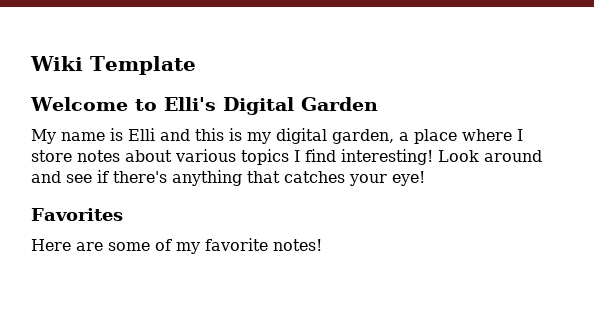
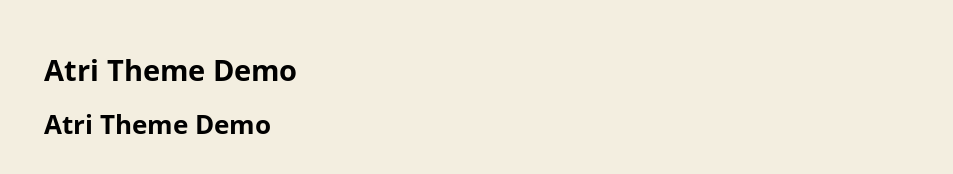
[30,56,196,75] [30,97,378,115] [31,128,523,144] [31,149,542,165] [31,170,425,186] [31,208,123,221] [31,238,322,254] Wiki Template // Welcome to Elli's Digital Garden // My name is Elli and this is my digital garden, a place where I store notes about various topics I find interesting! Look around and see if there's anything that catches your eye! // Favorites // Here are some of my favorite notes! -> [44,59,297,81] [44,114,271,134] Atri Theme Demo // Atri Theme Demo

